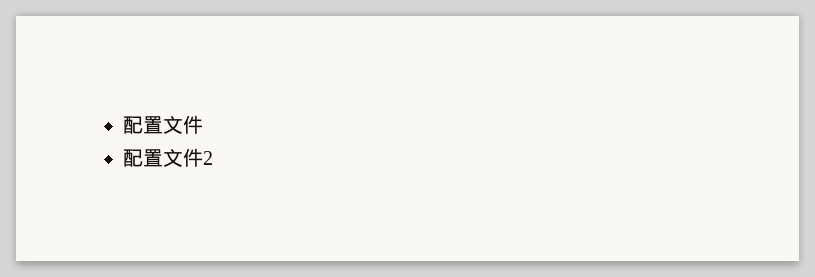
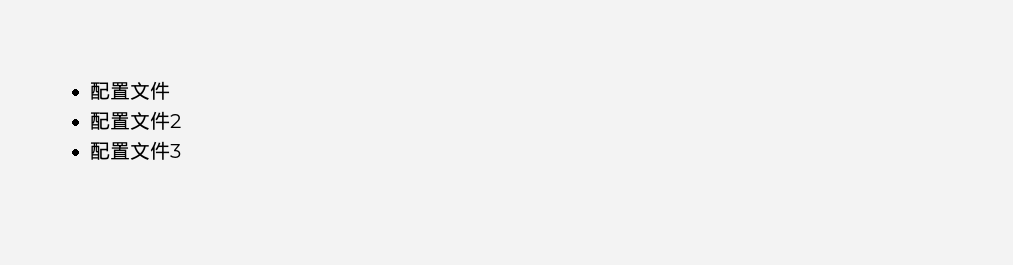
(213, 158) none -> [90,141,181,160] // 配置文件3

